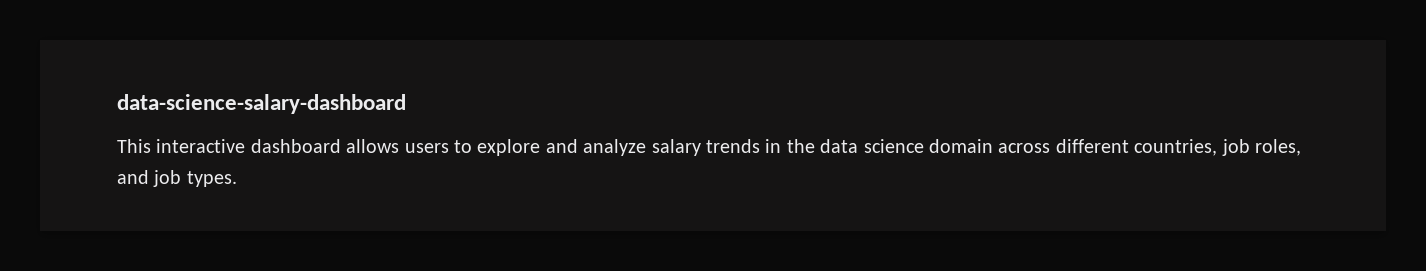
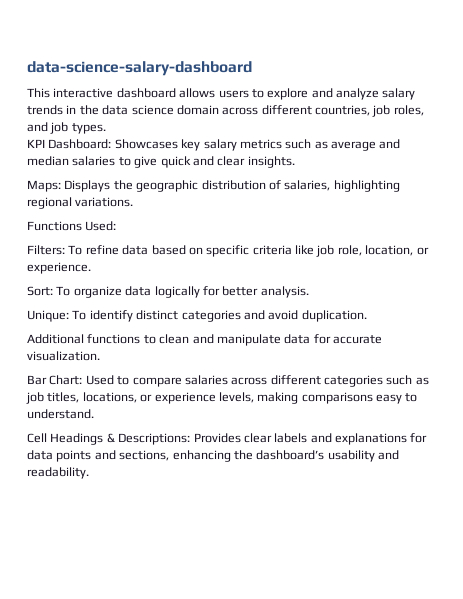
(237, 179) none -> [27,139,401,151] [27,156,295,168] [27,180,400,192] [27,197,134,209] [27,221,117,231] [27,245,429,257] [27,262,91,274] [27,286,309,298] [27,310,367,322] [27,334,382,346] [27,351,100,361] [27,375,429,387] [26,392,418,404] [27,409,94,419] [27,433,428,445] [27,450,399,462] [27,467,89,479] // KPI Dashboard: Showcases key salary metrics such as average and median salaries to give quick and clear insights. // Maps: Displays the geographic distribution of salaries, highlighting regional variations. // Functions Used: // Filters: To refine data based on specific criteria like job role, location, or experience. // Sort: To organize data logically for better analysis. // Unique: To identify distinct categories and avoid duplication. // Additional functions to clean and manipulate data for accurate visualization. // Bar Chart: Used to compare salaries across different categories such as job titles, locations, or experience levels, making comparisons easy to understand. // Cell Headings & Descriptions: Provides clear labels and explanations for data points and sections, enhancing the dashboard’s usability and readability.

